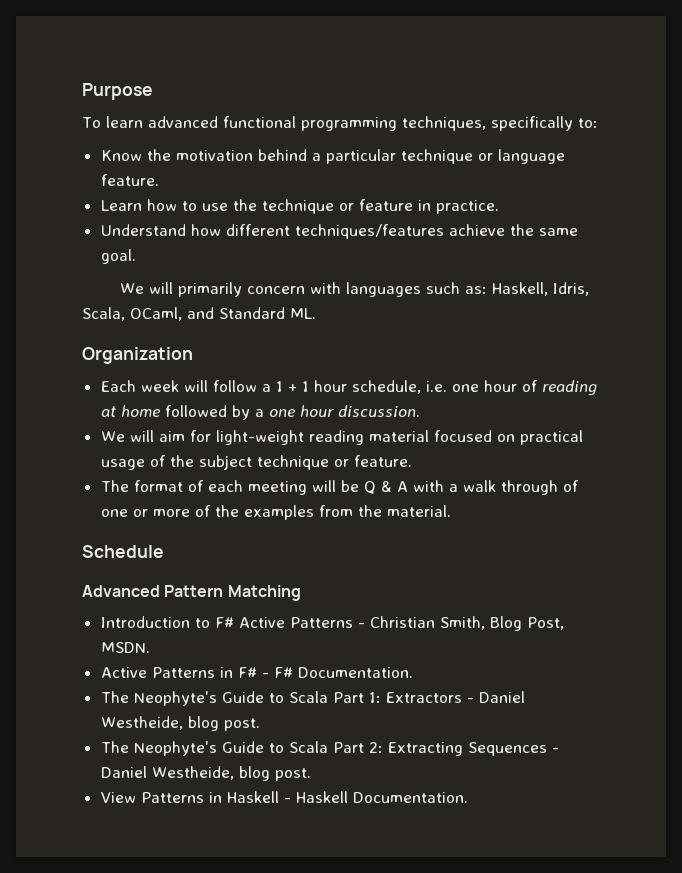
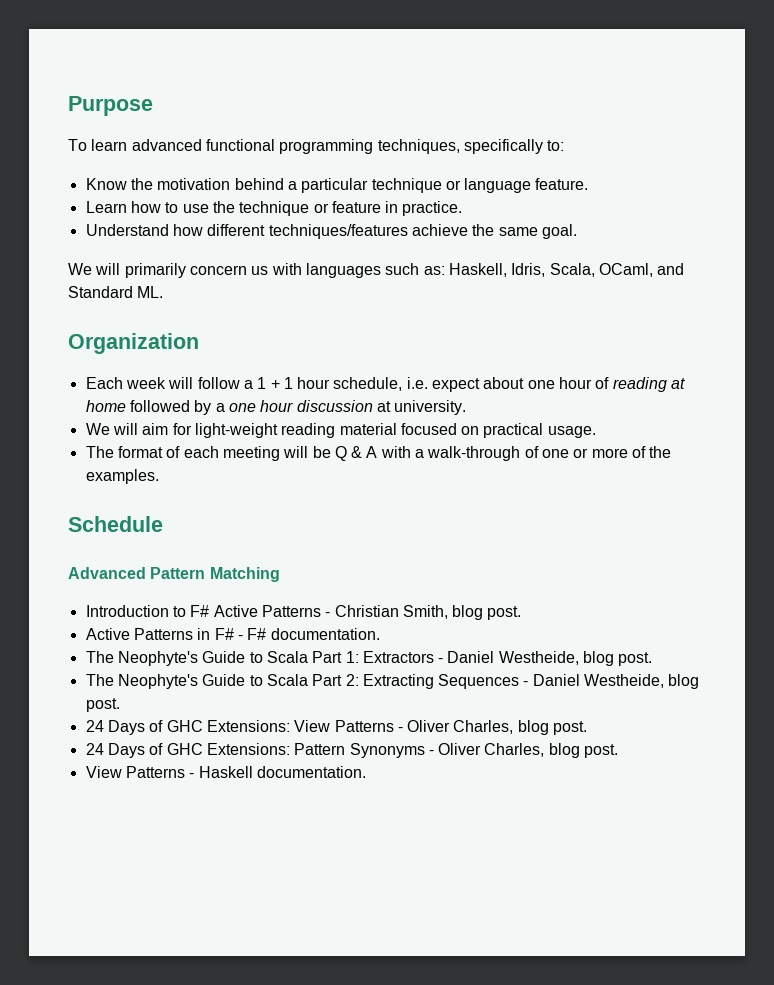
(306, 290) none -> [251,266,269,275] us
(447, 386) none -> [432,377,525,392] expect about
[337,405,420,417] discussion. -> [296,400,467,415] discussion at university.
[100,455,412,470] usage of the subject technique or feature. -> [547,426,596,438] usage.
[462,480,558,495] walk through -> [427,446,521,461] walk-through
[243,505,451,520] examples from the material. -> [85,469,159,484] examples.
[489,616,564,631] [100,642,150,653] Blog Post, MSDN. -> [452,605,522,620] blog post.
[297,667,413,678] Documentation. -> [270,628,380,640] documentation.
[100,791,279,803] View Patterns in Haskell -> [85,720,588,735] [85,743,619,758] [85,766,185,778] 24 Days of GHC Extensions: View Patterns - Oliver Charles, blog post. // 24 Days of GHC Extensions: Pattern Synonyms - Oliver Charles, blog post. // View Patterns
[352,792,468,803] Documentation. -> [256,766,366,778] documentation.

